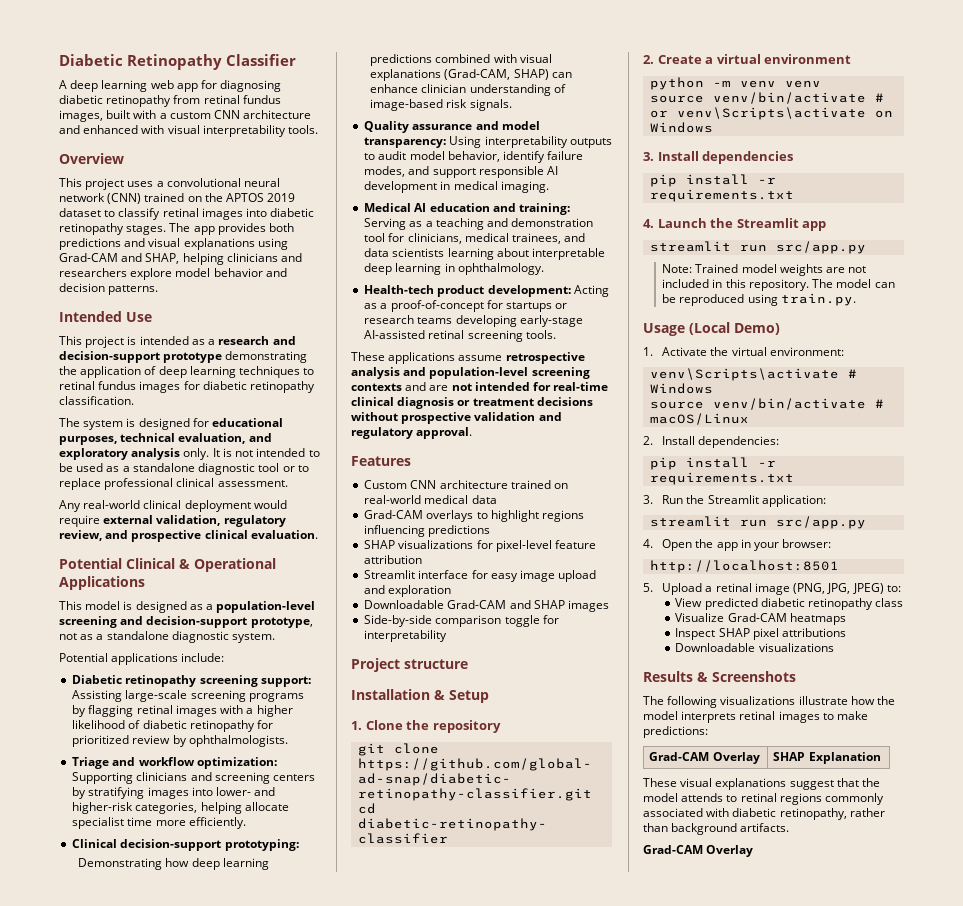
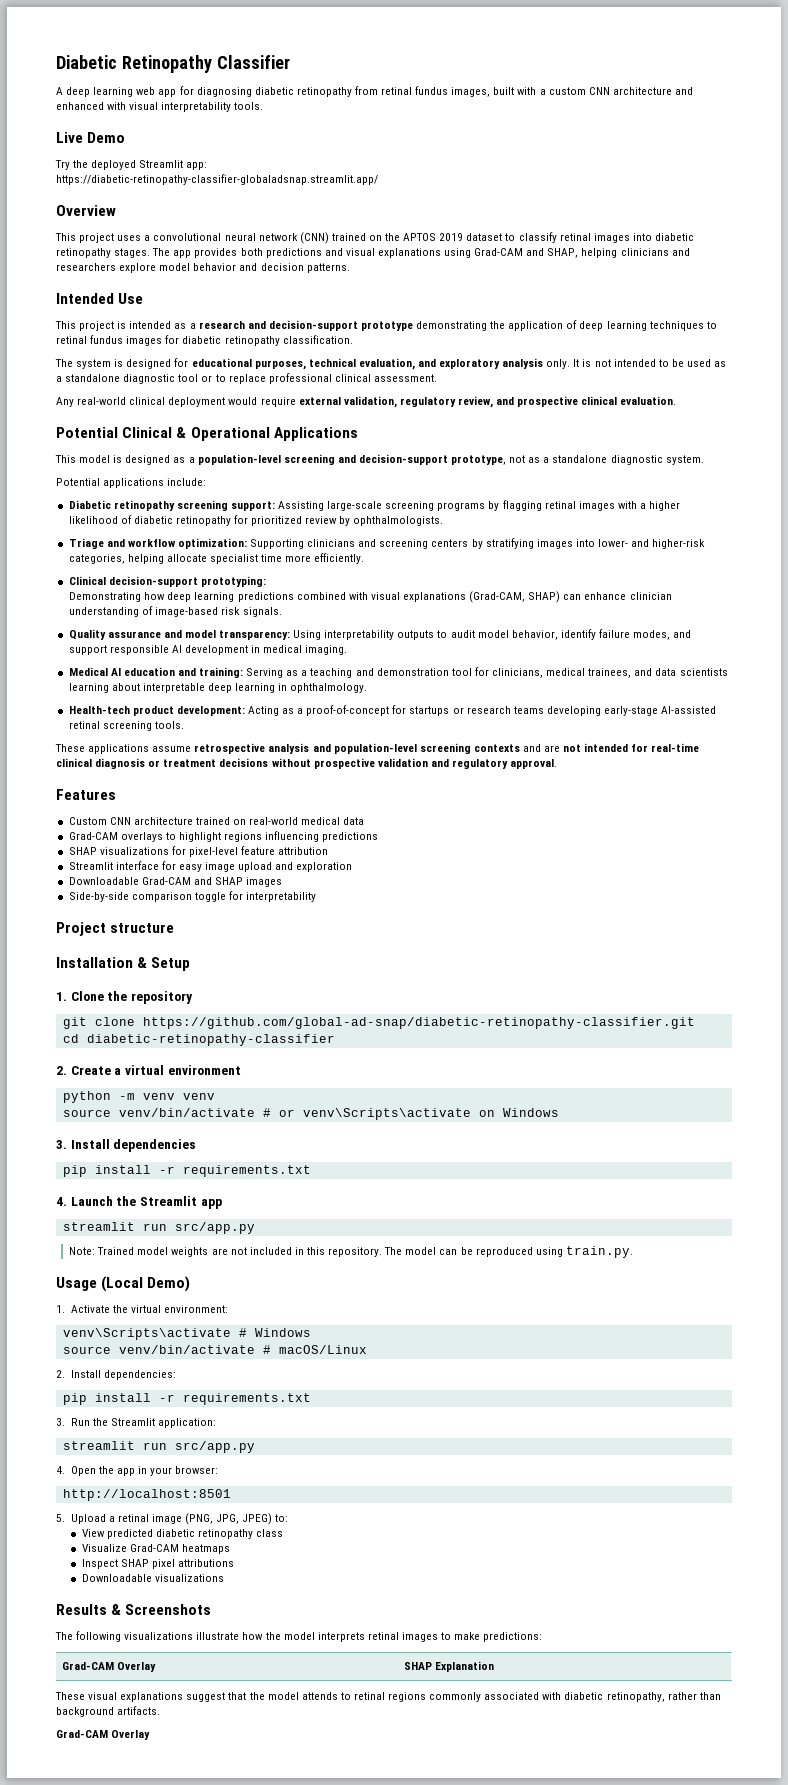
(319, 129) none -> [56,132,126,143] [55,160,208,170] [56,174,378,185] // Live Demo // Try the deployed Streamlit app: // https://diabetic-retinopathy-classifier-globaladsnap.streamlit.app/

